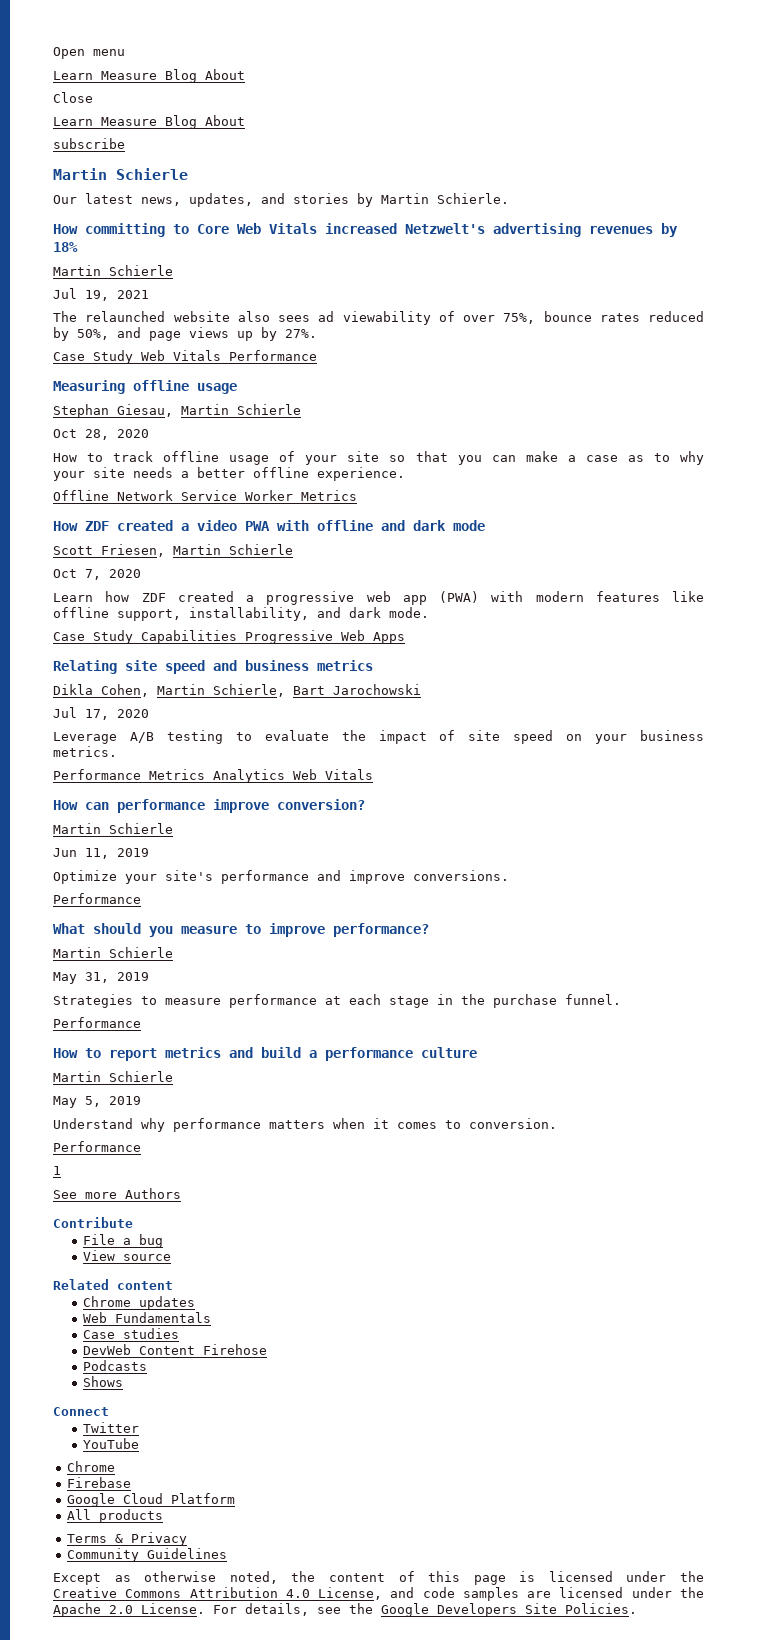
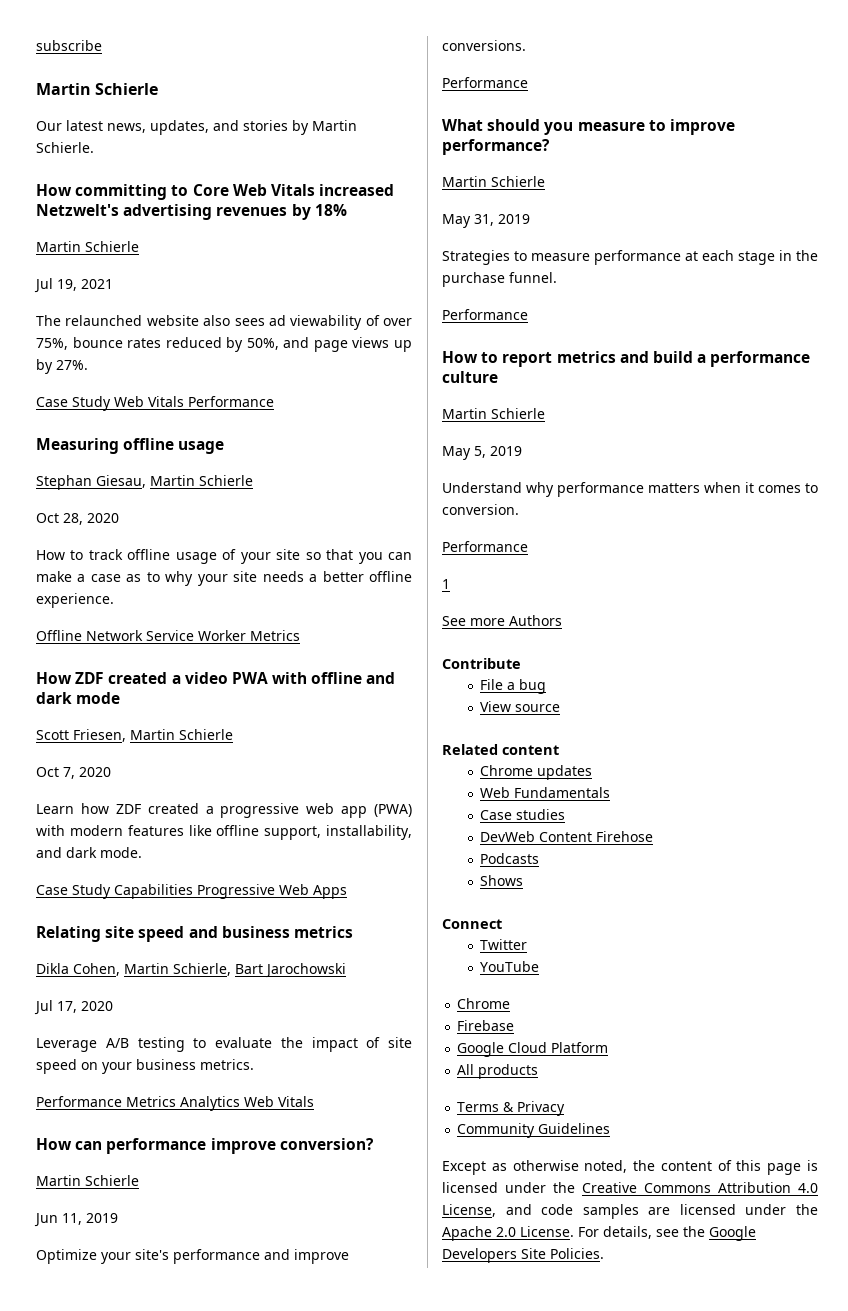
[53,47,125,59] [53,69,245,83] [53,92,93,103] [53,115,245,129] Open menu // Learn Measure Blog About // Close // Learn Measure Blog About // -> (36, 45) none

